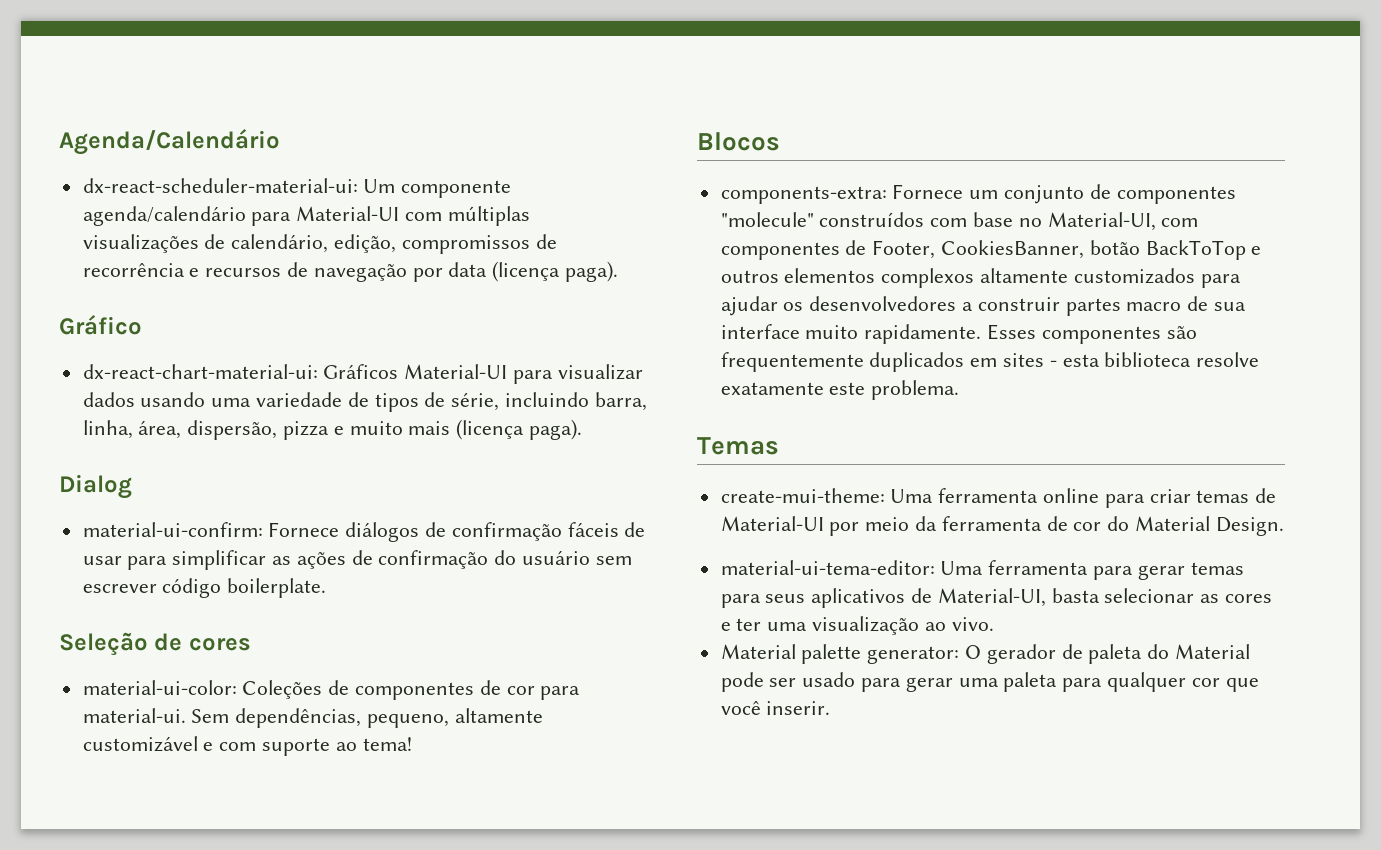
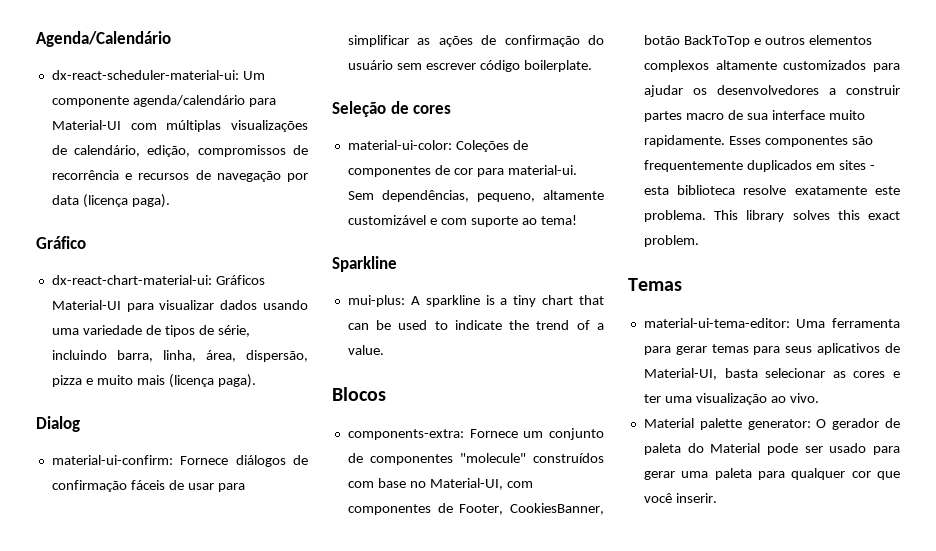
(412, 744) none -> [332,256,397,272] [347,295,605,307] [347,320,604,330] [347,345,384,355] // Sparkline // mui-plus: A sparkline is a tiny chart that can be used to indicate the trend of a value.
[697,437,779,455] [720,488,1277,508] [720,516,1284,536] // Temas // create-mui-theme: Uma ferramenta online para criar temas de Material-UI por meio da ferramenta de cor do Material Design. -> [714,210,900,222] [643,235,699,247] [628,278,682,291] This library solves this exact problem. // Temas

